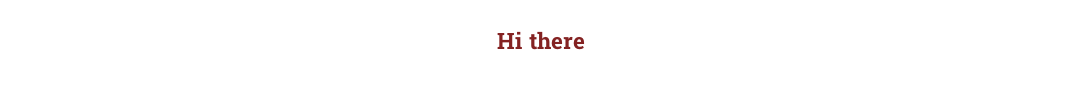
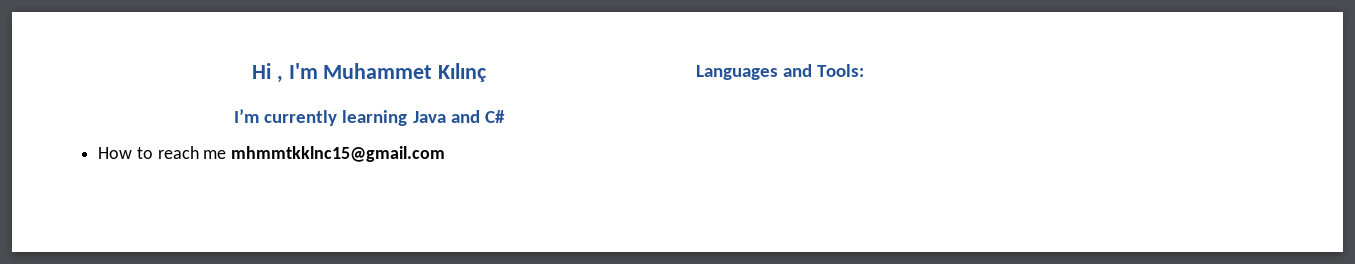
[528,31,585,50] there -> [276,63,487,83] [234,109,505,126] [98,146,446,162] [696,64,865,80] , I'm Muhammet Kılınç // I’m currently learning Java and C# // How to reach me mhmmtkklnc15@gmail.com // Languages and Tools:

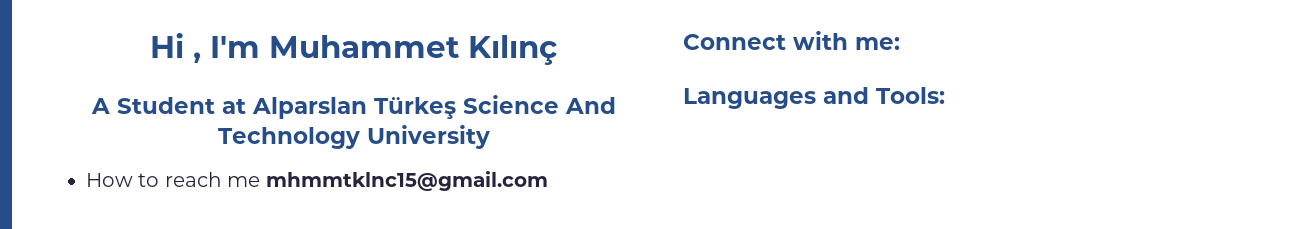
[234,109,505,126] I’m currently learning Java and C# -> [90,95,616,119] [217,125,490,149] A Student at Alparslan Türkeş Science And Technology University
[231,146,446,162] mhmmtkklnc15@gmail.com -> [265,171,548,191] [683,31,900,50] mhmmtklnc15@gmail.com // Connect with me:

